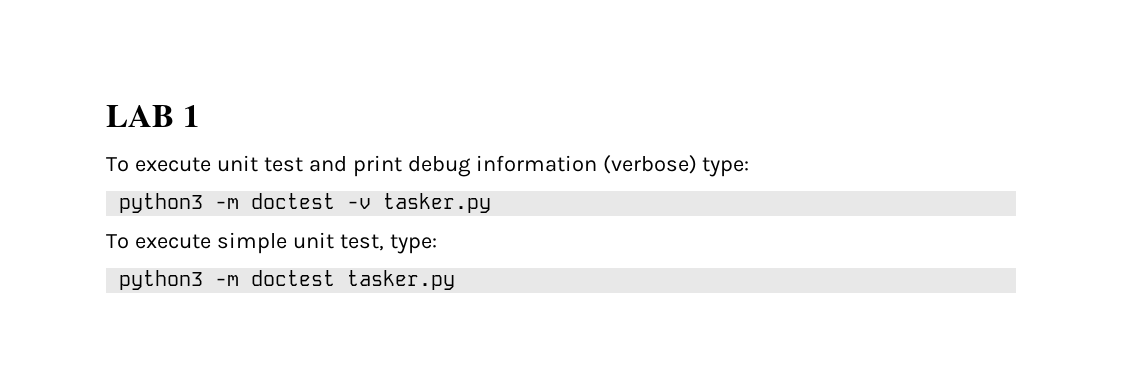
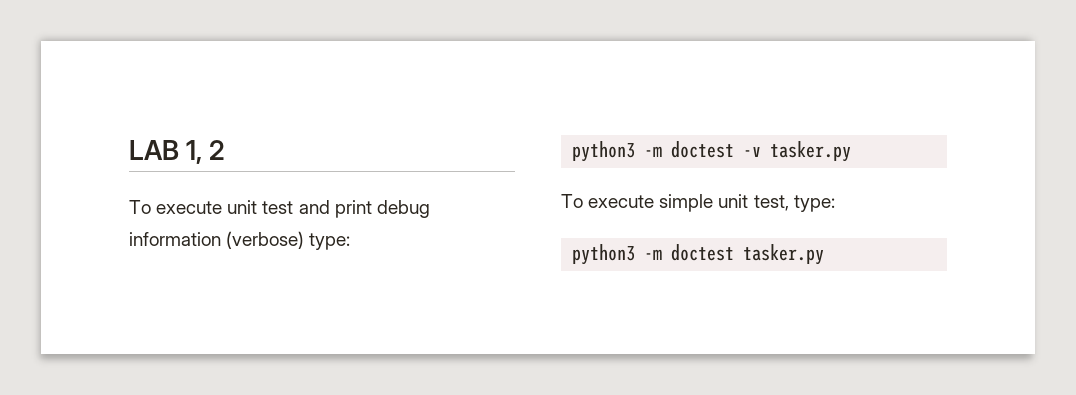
[182,105,200,127] 1 -> [186,140,226,164] 1, 2

